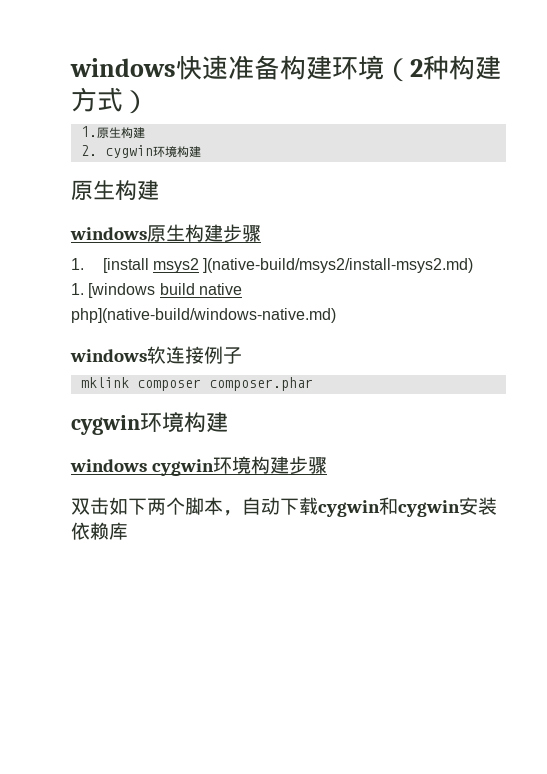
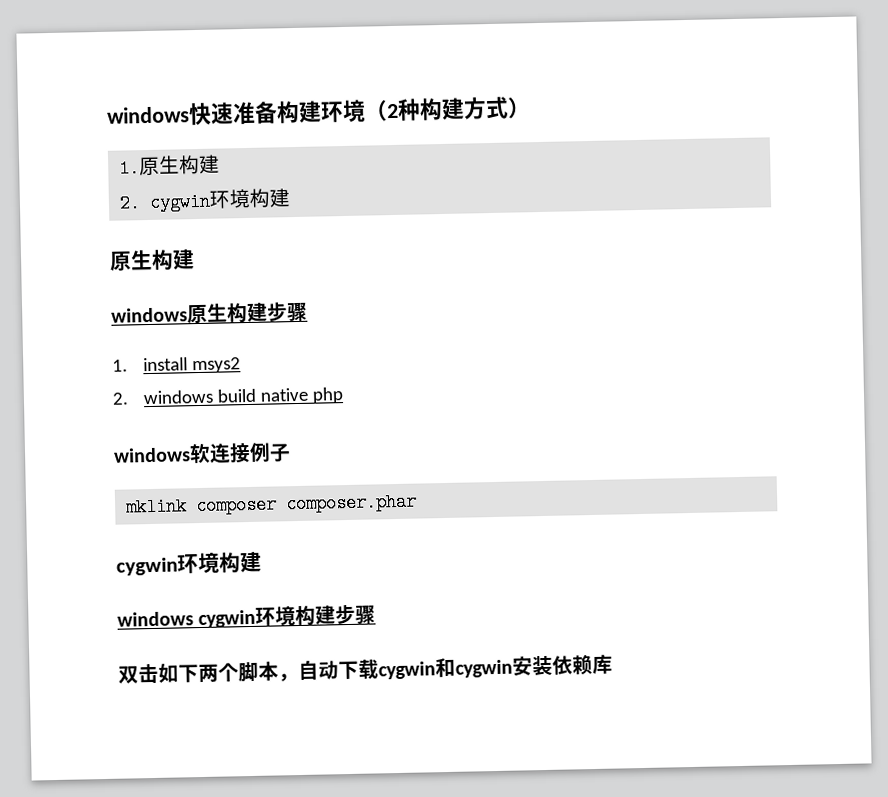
[102,258,149,273] [install -> [143,357,189,372] install
[203,258,474,273] [71,283,156,298] ](native-build/msys2/install-msys2.md) // 1. [windows -> [112,389,215,405] // 2. windows
[71,308,336,323] php](native-build/windows-native.md) -> [312,387,345,404] php

